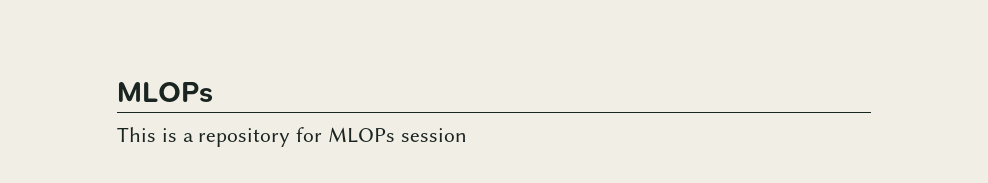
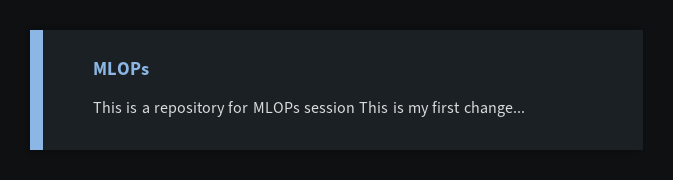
(467, 135) none -> [359,101,525,117] This is my first change...

